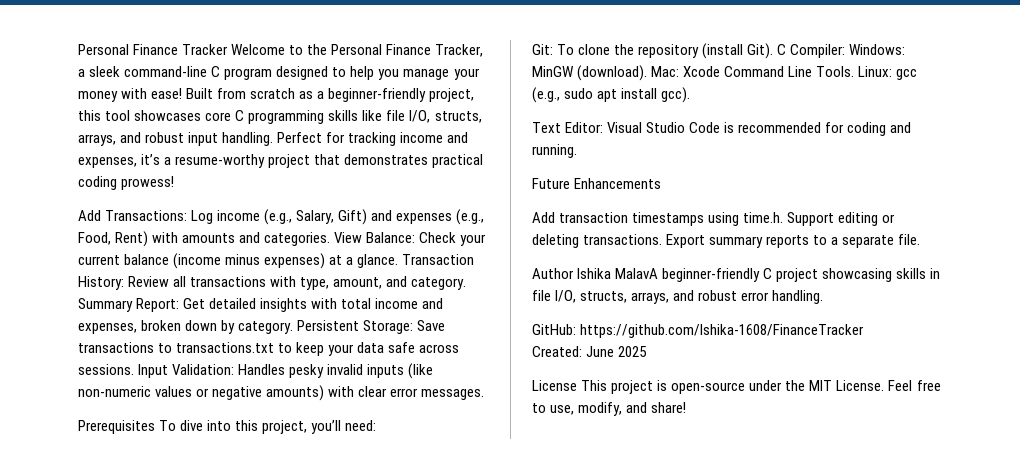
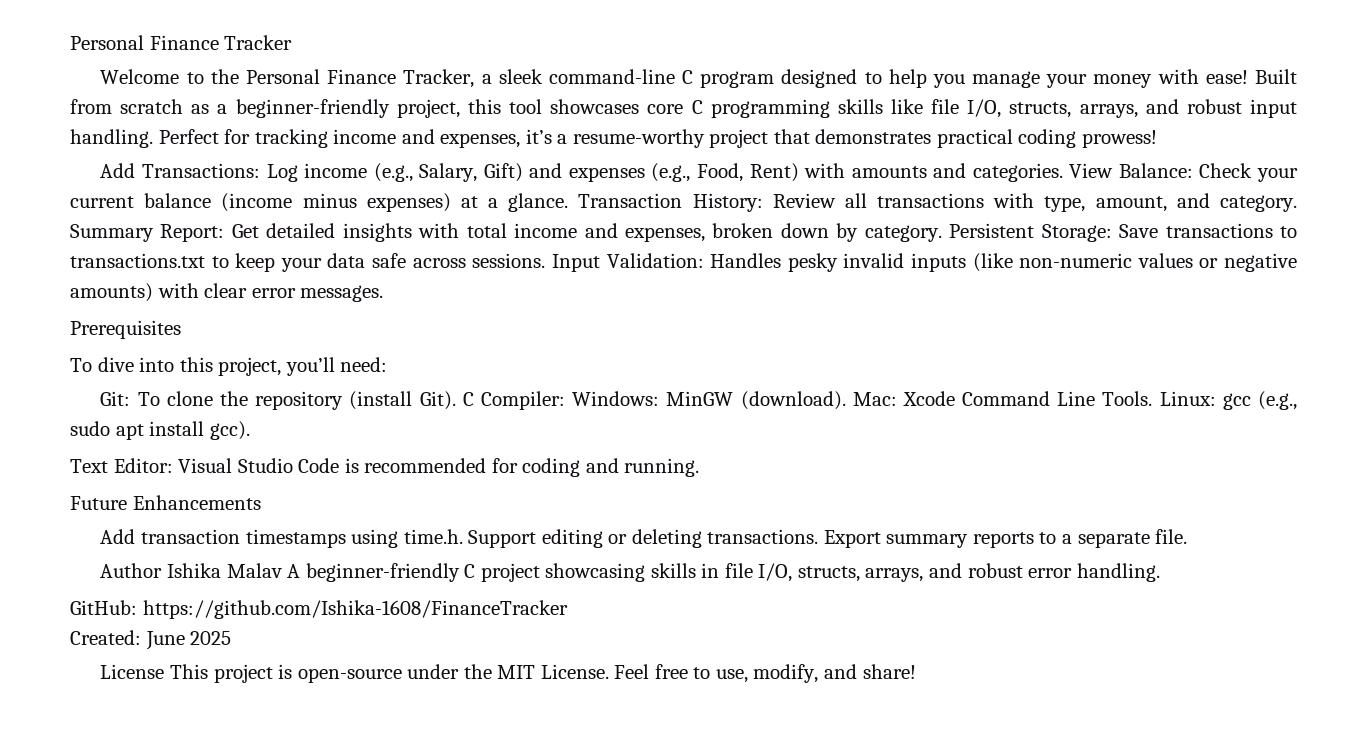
(229, 49) none -> (293, 42) //
(155, 427) none -> (181, 329) //
[615,268,659,279] MalavA -> [226,563,301,578] Malav A

